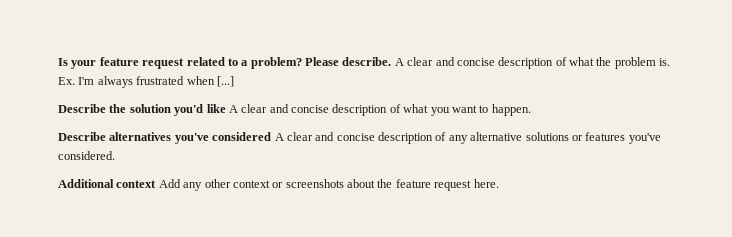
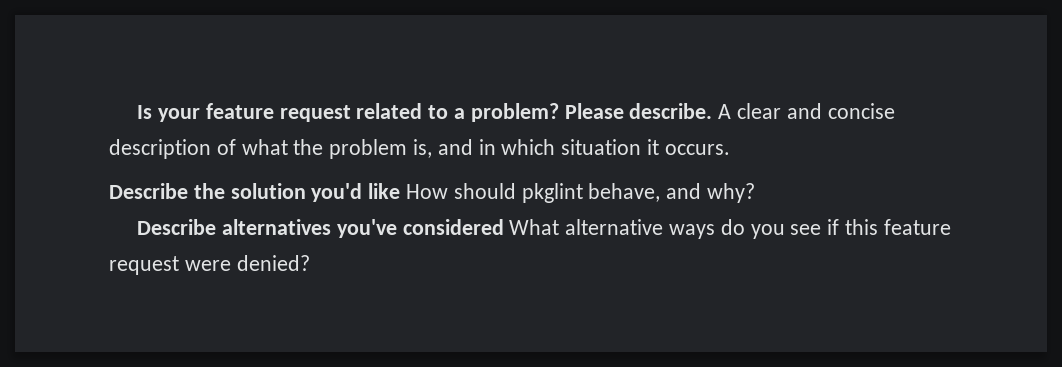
[659,58,671,66] [58,76,234,88] is. Ex. I'm always frustrated when [...] -> [413,139,730,158] is, and in which situation it occurs.
[228,104,531,116] [58,132,661,144] [58,151,115,160] [58,179,499,191] A clear and concise description of what you want to happen. // Describe alternatives you've considered A clear and concise description of any alternative solutions or features you've considered. // Additional context Add any other context or screenshots about the feature request here. -> [406,183,756,203] [137,219,951,239] [109,255,310,275] How should pkglint behave, and why? // Describe alternatives you've considered What alternative ways do you see if this feature request were denied?

